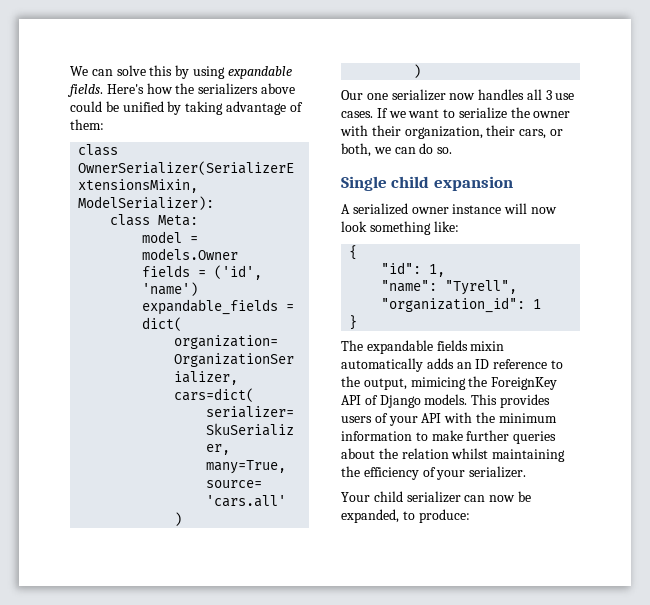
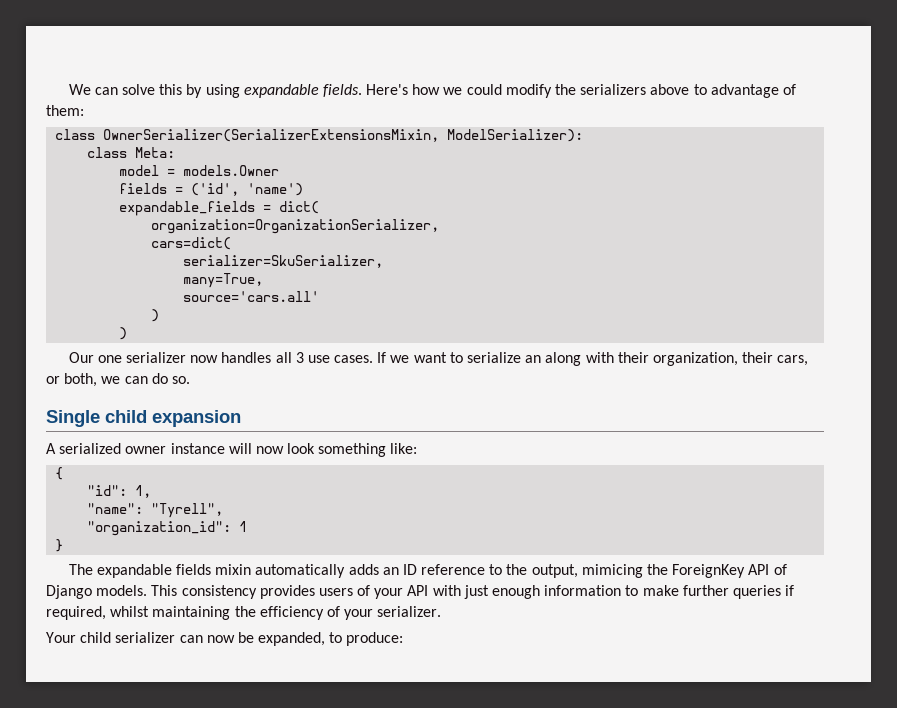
[175,83,295,95] [70,101,224,115] the serializers above could be unified by taking -> [443,84,707,98] we could modify the serializers above to
[510,107,571,118] the owner -> [525,352,582,366] an along
(498, 399) none -> [181,585,257,599] consistency
[475,412,557,423] the minimum -> [463,585,541,599] just enough
[341,448,449,459] about the relation -> [785,585,795,596] [46,606,106,620] if required,

